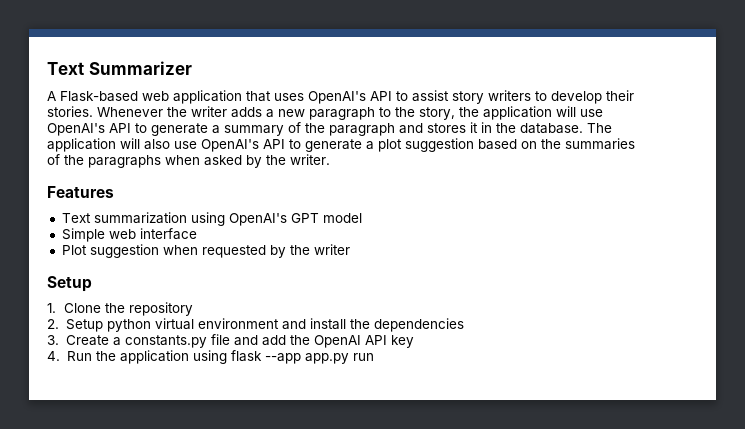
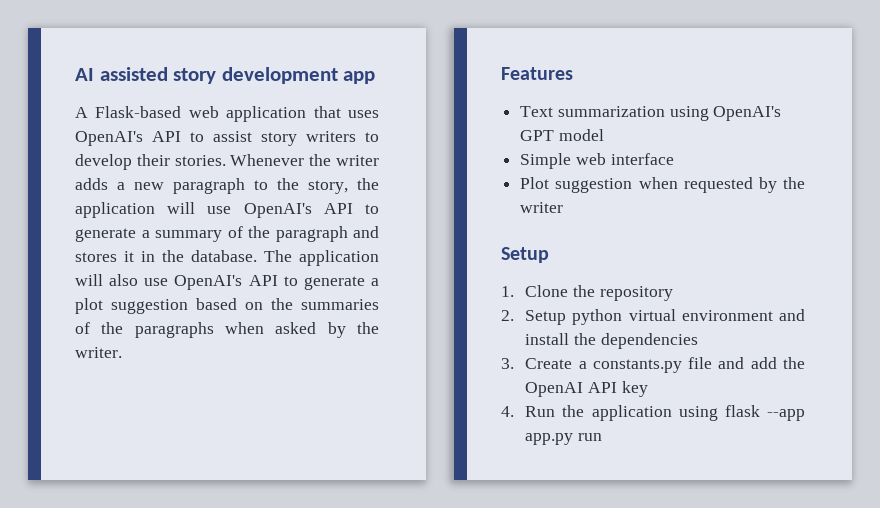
[47,61,192,75] Text Summarizer -> [75,67,376,84] AI assisted story development app

